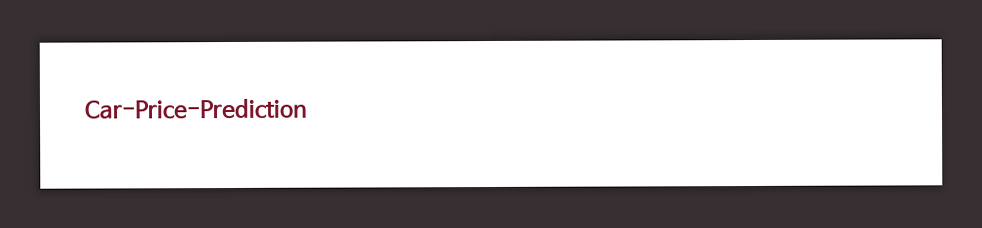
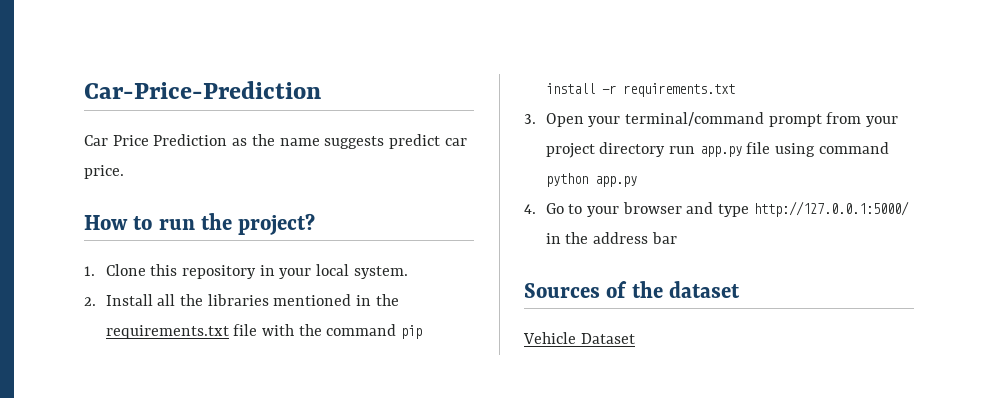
(308, 109) none -> [84,134,467,149] [84,165,124,179] [84,213,316,235] [84,264,408,279] [84,294,399,306] [105,324,423,339] [545,83,735,97] [524,112,899,127] [545,142,889,158] [545,173,637,187] [524,201,909,217] [545,232,677,244] [524,281,741,298] [523,332,635,344] // Car Price Prediction as the name suggests predict car price. // How to run the project? // 1. Clone this repository in your local system. // 2. Install all the libraries mentioned in the requirements.txt file with the command pip install -r requirements.txt // 3. Open your terminal/command prompt from your project directory run app.py file using command python app.py // 4. Go to your browser and type http://127.0.0.1:5000/ in the address bar // Sources of the dataset // Vehicle Dataset

